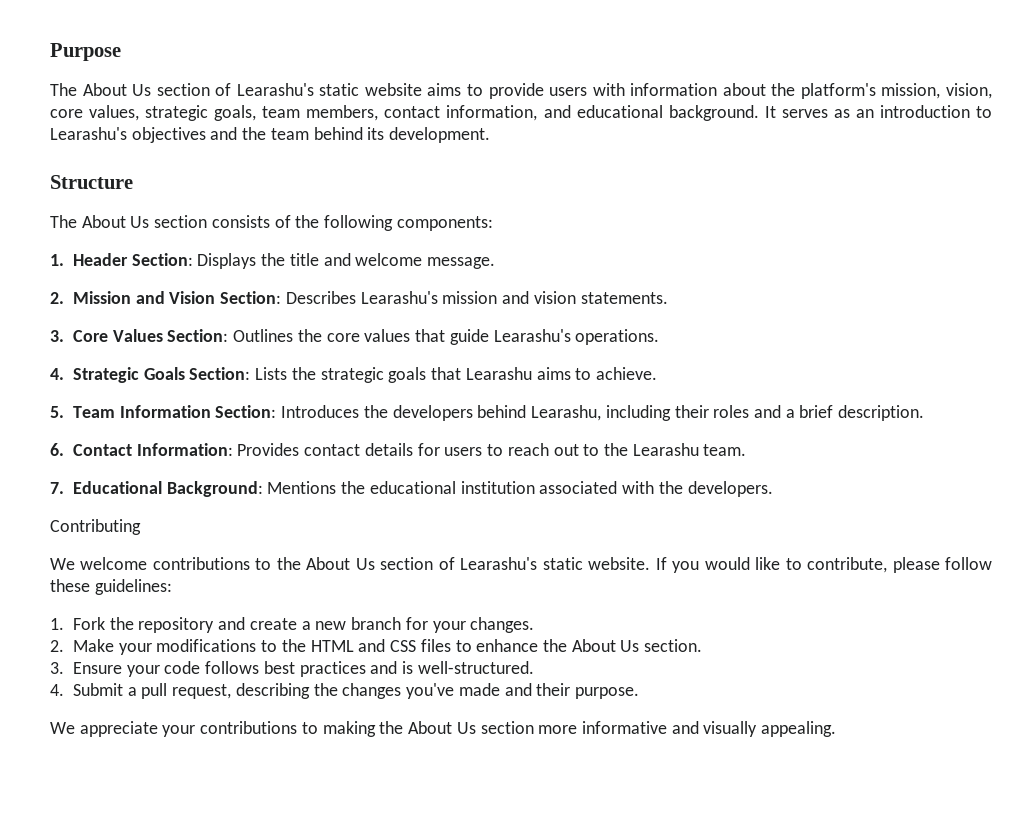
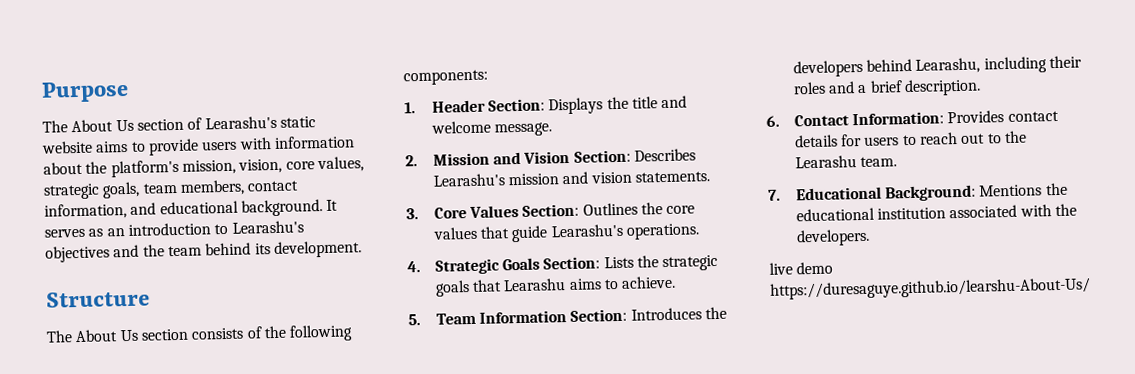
[50,519,141,535] [50,557,993,573] [50,579,172,595] [50,617,535,633] [50,639,703,655] [50,661,534,677] [50,683,639,699] [50,721,837,737] Contributing // We welcome contributions to the About Us section of Learashu's static website. If you would like to contribute, please follow these guidelines: // 1. Fork the repository and create a new branch for your changes. // 2. Make your modifications to the HTML and CSS files to enhance the About Us section. // 3. Ensure your code follows best practices and is well-structured. // 4. Submit a pull request, describing the changes you've made and their purpose. // We appreciate your contributions to making the About Us section more informative and visually appealing. -> [769,261,834,275] [770,277,1091,300] live demo https://duresaguye.github.io/learshu-About-Us/

